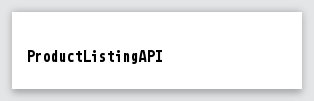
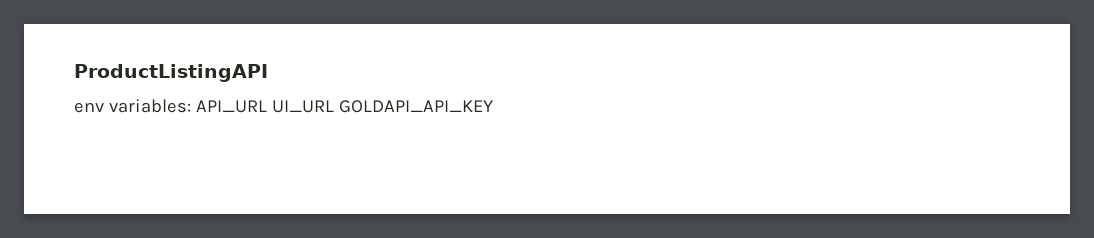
(162, 57) none -> [74,99,493,113] // env variables: API_URL UI_URL GOLDAPI_API_KEY

